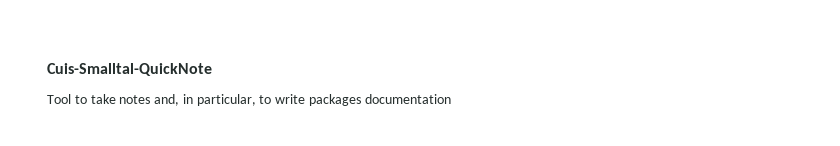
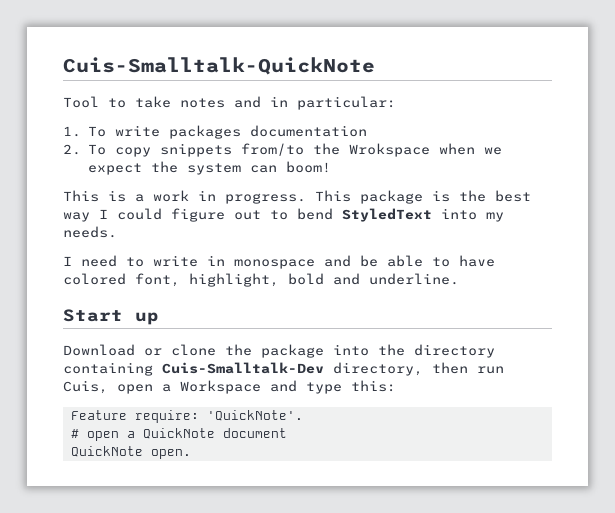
[47,63,212,76] Cuis-Smalltal-QuickNote -> [63,57,375,75] Cuis-Smalltalk-QuickNote
[154,94,451,106] and, in particular, to write packages documentation -> [234,96,396,110] [63,125,367,139] [63,143,502,157] [87,161,331,175] [63,190,531,204] [63,208,504,222] [63,226,117,238] [63,255,495,269] [63,273,459,287] [63,309,159,325] [63,344,495,358] [63,362,504,376] [63,380,396,394] [70,410,303,423] [70,428,287,441] [70,446,191,459] and in particular: // 1. To write packages documentation // 2. To copy snippets from/to the Wrokspace when we expect the system can boom! // This is a work in progress. This package is the best way I could figure out to bend StyledText into my needs. // I need to write in monospace and be able to have colored font, highlight, bold and underline. // Start up // Download or clone the package into the directory containing Cuis-Smalltalk-Dev directory, then run Cuis, open a Workspace and type this: // Feature require: 'QuickNote'. // # open a QuickNote document // QuickNote open.

